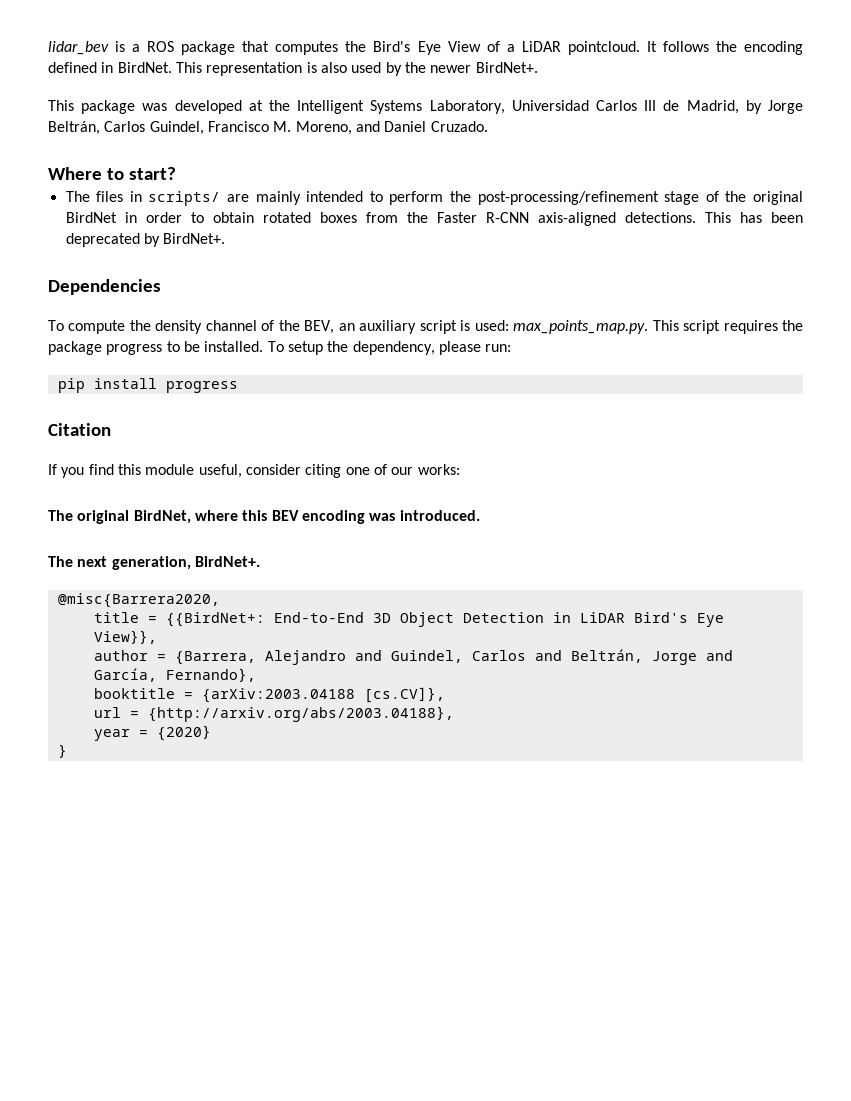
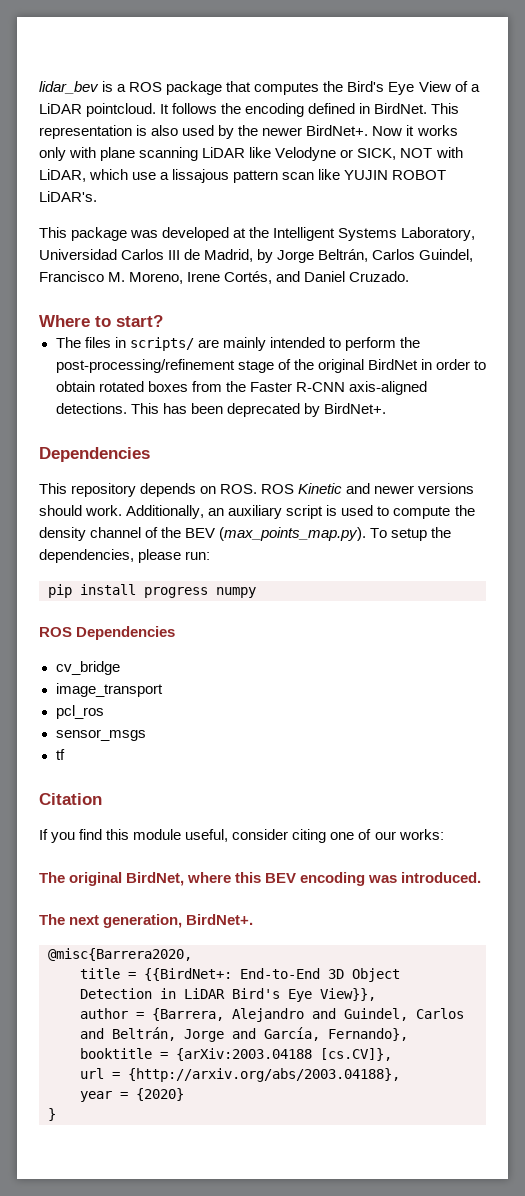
(538, 67) none -> [372,125,458,136] [39,147,463,161] [39,169,447,183] [39,191,97,202] Now it works only with plane scanning LiDAR like Velodyne or SICK, NOT with LiDAR, which use a lissajous pattern scan like YUJIN ROBOT LiDAR's.
(352, 128) none -> [187,271,273,284] Irene Cortés,
[48,320,64,331] To -> [39,483,475,497] [39,505,390,519] This repository depends on ROS. ROS Kinetic and newer versions should work. Additionally, an auxiliary script is used to
[304,320,803,334] [48,341,264,355] BEV, an auxiliary script is used: max_points_map.py. This script requires the package progress to be installed. -> [185,527,367,541] BEV (max_points_map.py).
[352,341,435,355] dependency, -> [39,549,134,563] dependencies,
(238, 387) none -> [216,587,256,598] [39,626,176,640] [55,661,120,675] [55,683,163,697] [55,705,104,719] [55,729,146,741] [55,749,65,760] numpy // ROS Dependencies // cv_bridge // image_transport // pcl_ros // sensor_msgs // tf

